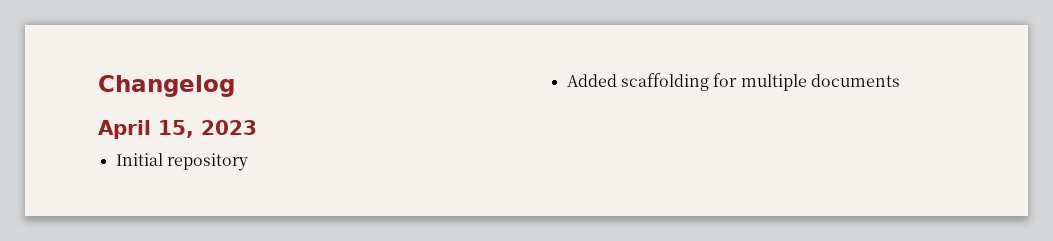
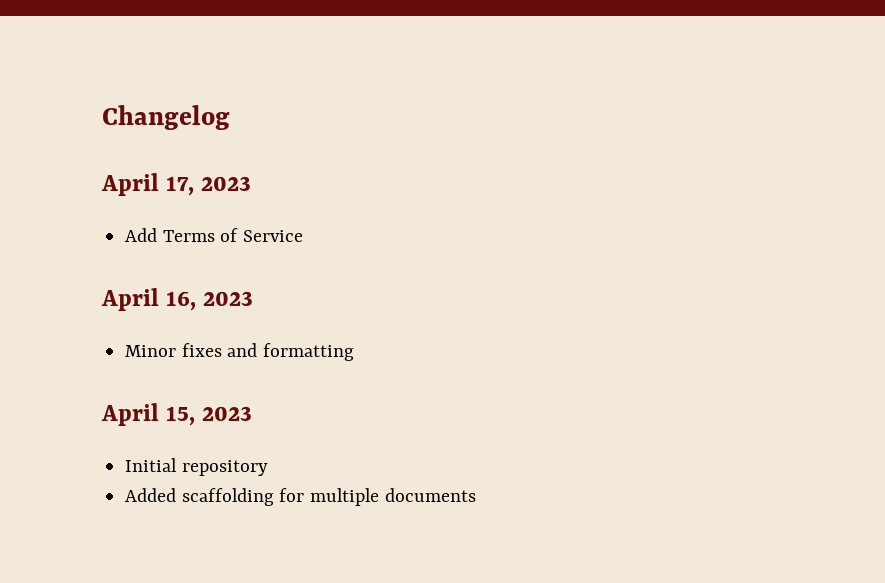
(235, 86) none -> [101,173,252,196] [125,228,304,242] [101,288,254,311] [125,343,355,361] // April 17, 2023 // Add Terms of Service // April 16, 2023 // Minor fixes and formatting

